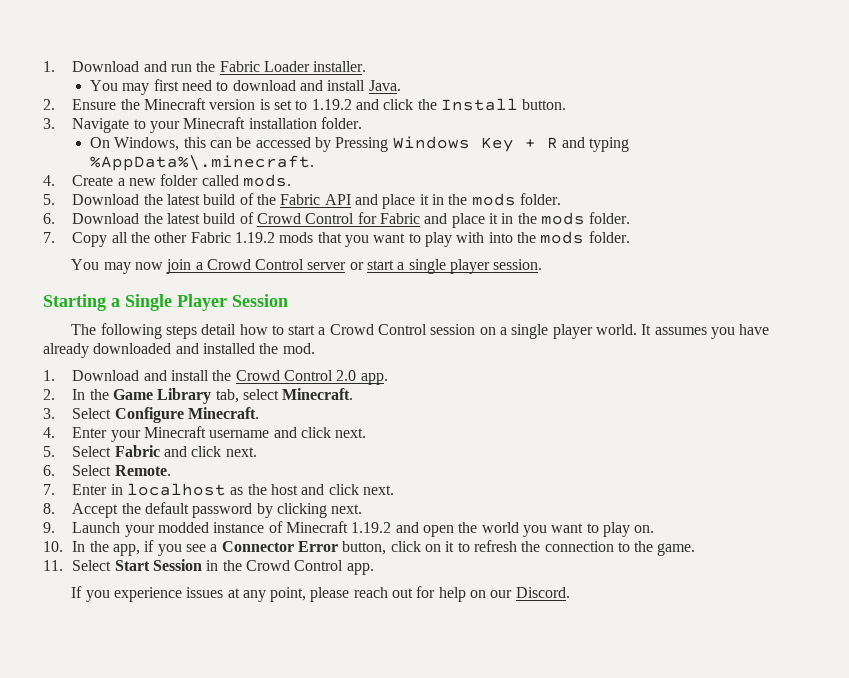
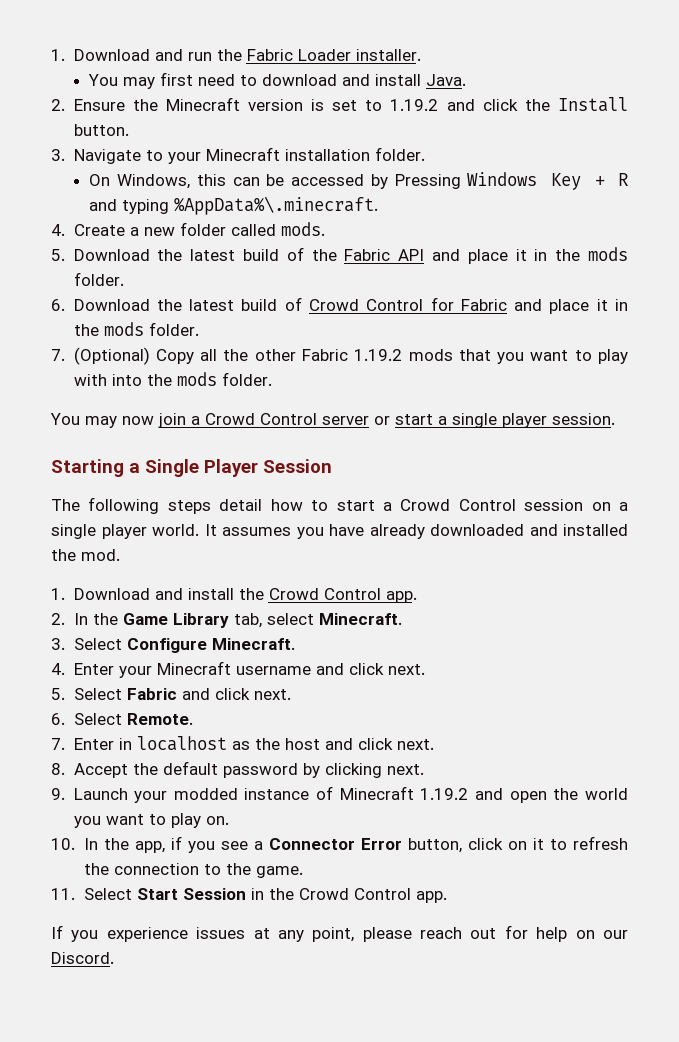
(55, 237) none -> [73,347,150,365] (Optional)
[336,370,357,381] 2.0 -> (381, 594) none

